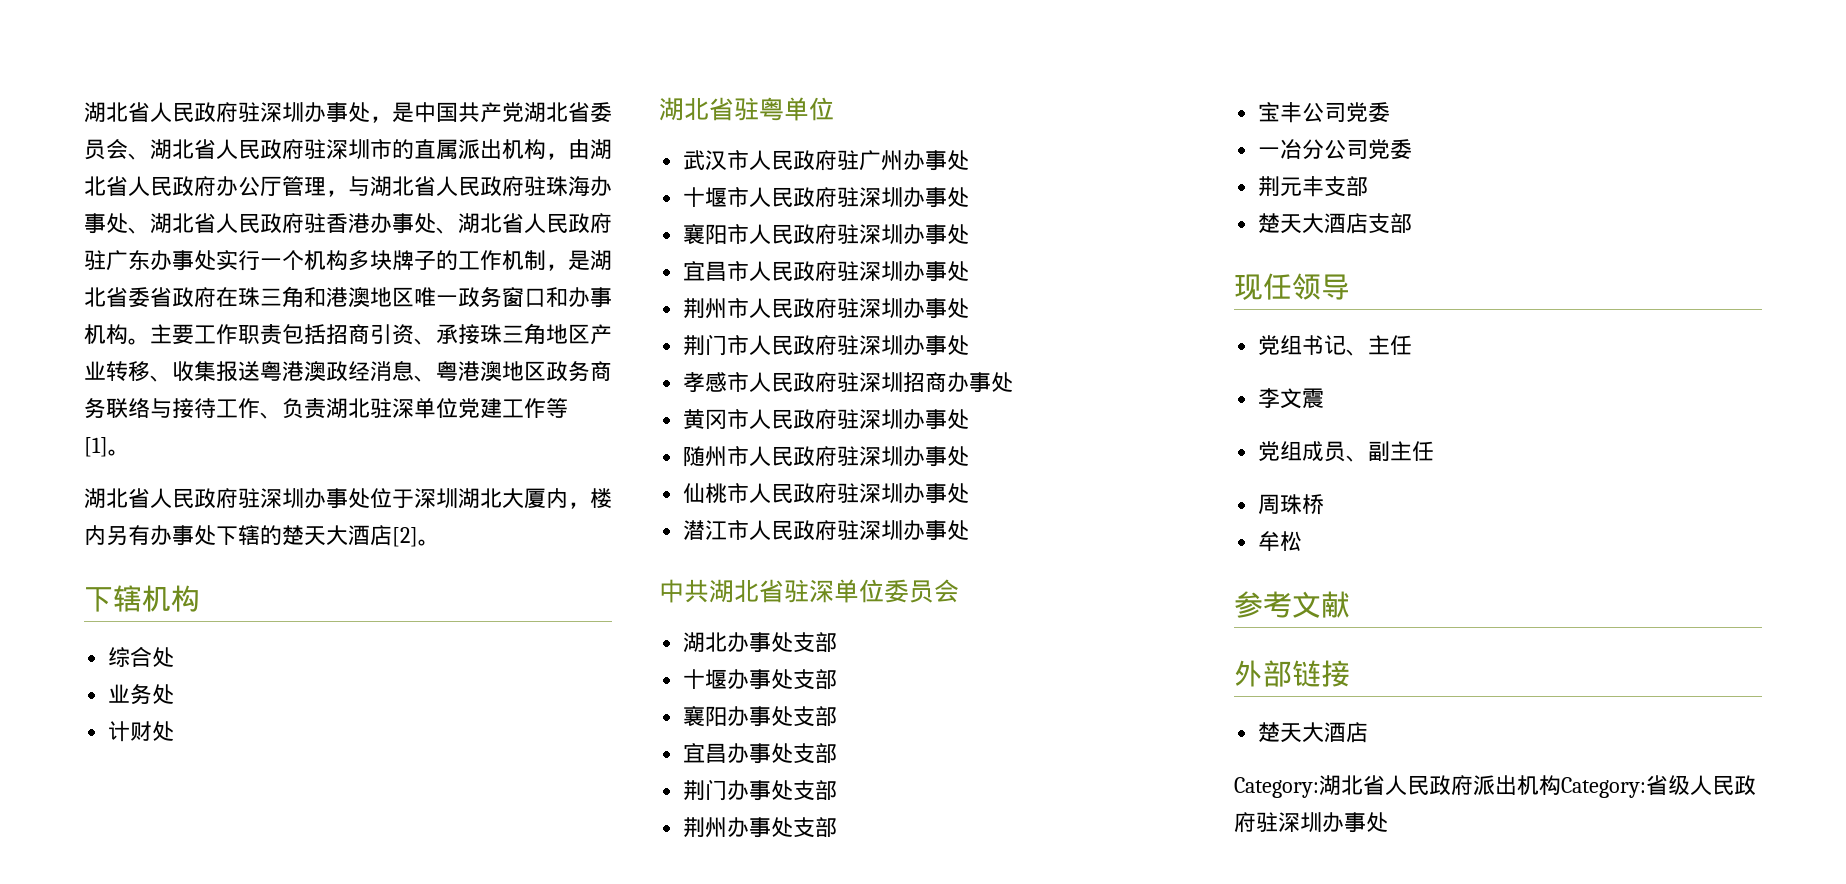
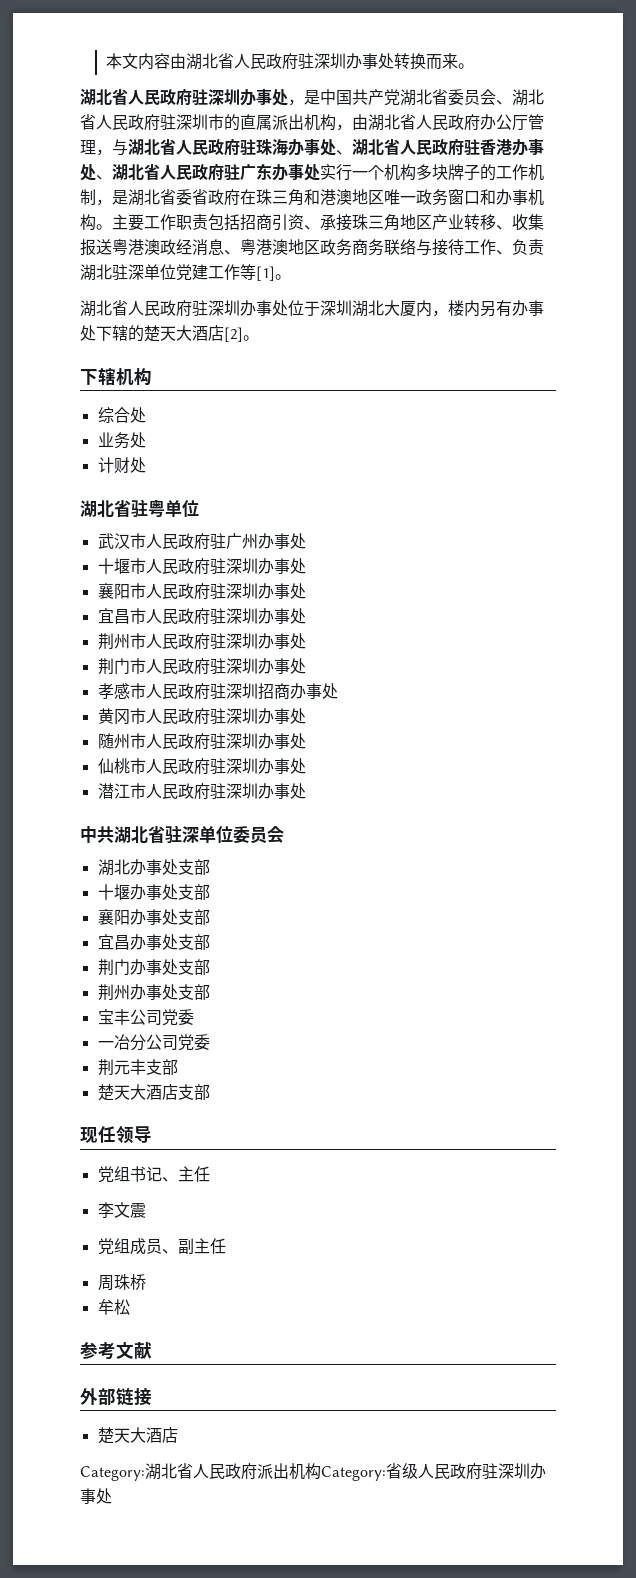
(84, 112) none -> [105,53,474,70] 本文内容由湖北省人民政府驻深圳办事处转换而来。 //

